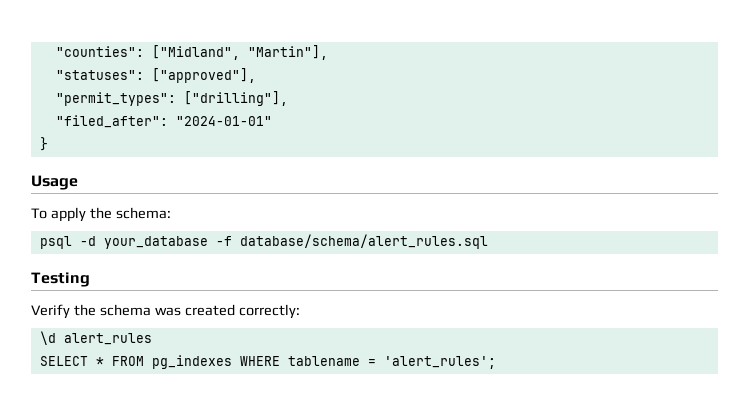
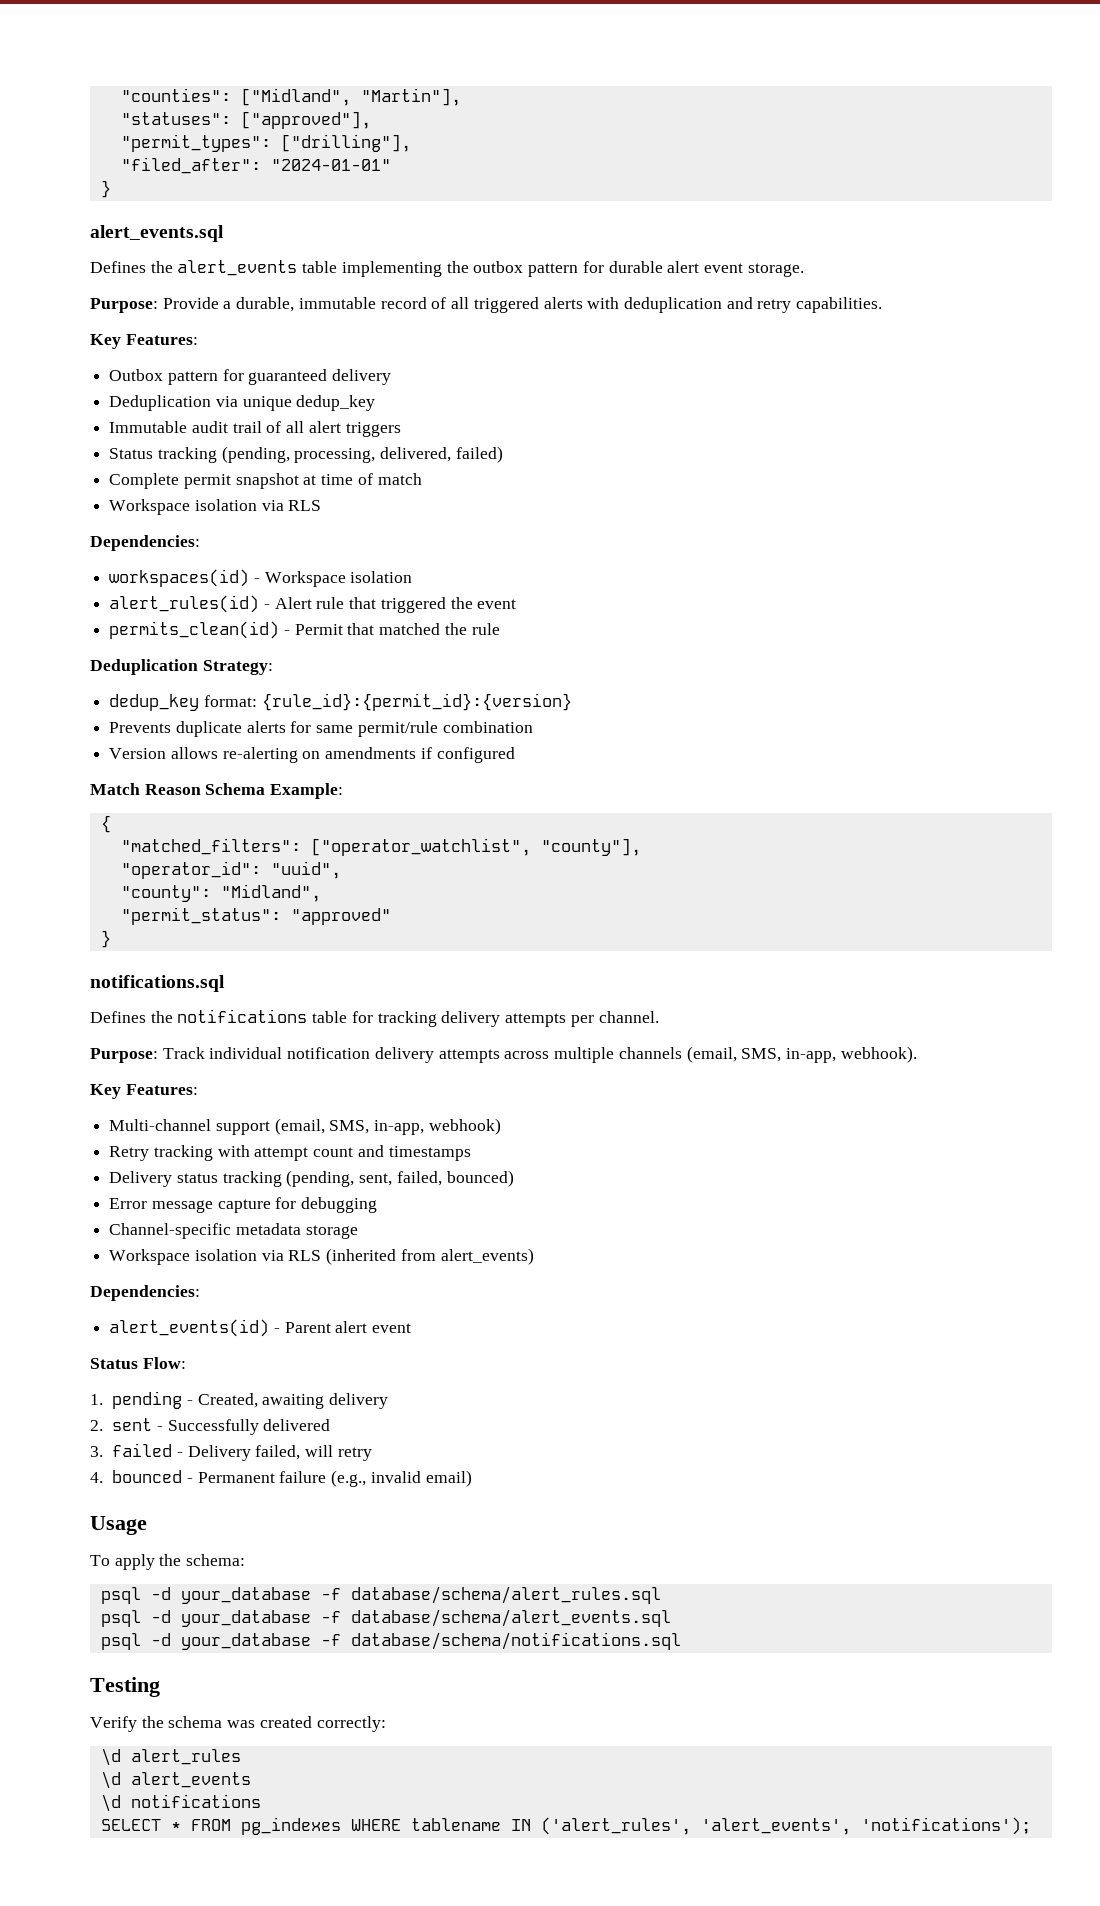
(48, 144) none -> [90,225,224,242] [90,260,804,277] [90,297,883,313] [90,334,198,349] [109,369,392,385] [109,395,376,411] [109,421,401,437] [109,446,503,463] [109,473,422,489] [109,499,322,515] [90,535,200,551] [109,569,413,587] [109,595,517,613] [109,621,500,639] [90,659,273,675] [109,693,572,711] [109,721,533,737] [109,747,515,763] [90,783,344,799] [100,815,111,833] [120,838,641,856] [120,861,341,879] [120,884,321,902] [120,907,391,925] [100,930,111,948] [90,975,225,992] [90,1009,659,1027] [90,1046,917,1063] [90,1084,198,1099] [109,1118,501,1135] [109,1145,471,1161] [109,1170,514,1187] [109,1197,378,1213] [109,1223,358,1239] [109,1248,534,1265] [90,1285,200,1301] [109,1319,412,1337] [90,1357,186,1369] [90,1391,389,1409] [90,1418,331,1435] [90,1443,372,1461] [90,1470,472,1487] // alert_events.sql // Defines the alert_events table implementing the outbox pattern for durable alert event storage. // Purpose: Provide a durable, immutable record of all triggered alerts with deduplication and retry capabilities. // Key Features: // Outbox pattern for guaranteed delivery // Deduplication via unique dedup_key // Immutable audit trail of all alert triggers // Status tracking (pending, processing, delivered, failed) // Complete permit snapshot at time of match // Workspace isolation via RLS // Dependencies: // workspaces(id) - Workspace isolation // alert_rules(id) - Alert rule that triggered the event // permits_clean(id) - Permit that matched the rule // Deduplication Strategy: // dedup_key format: {rule_id}:{permit_id}:{version} // Prevents duplicate alerts for same permit/rule combination // Version allows re-alerting on amendments if configured // Match Reason Schema Example: // { // "matched_filters": ["operator_watchlist", "county"], // "operator_id": "uuid", // "county": "Midland", // "permit_status": "approved" // } // notifications.sql // Defines the notifications table for tracking delivery attempts per channel. // Purpose: Track individual notification delivery attempts across multiple channels (email, SMS, in-app, webhook). // Key Features: // Multi-channel support (email, SMS, in-app, webhook) // Retry tracking with attempt count and timestamps // Delivery status tracking (pending, sent, failed, bounced) // Error message capture for debugging // Channel-specific metadata storage // Workspace isolation via RLS (inherited from alert_events) // Dependencies: // alert_events(id) - Parent alert event // Status Flow: // 1. pending - Created, awaiting delivery // 2. sent - Successfully delivered // 3. failed - Delivery failed, will retry // 4. bounced - Permanent failure (e.g., invalid email)
(488, 241) none -> [100,1609,671,1627] [100,1632,681,1650] // psql -d your_database -f database/schema/alert_events.sql // psql -d your_database -f database/schema/notifications.sql
(152, 339) none -> [100,1771,251,1789] [100,1794,261,1812] // \d alert_events // \d notifications
[367,356,496,369] = 'alert_rules'; -> [510,1817,1031,1835] IN ('alert_rules', 'alert_events', 'notifications');

